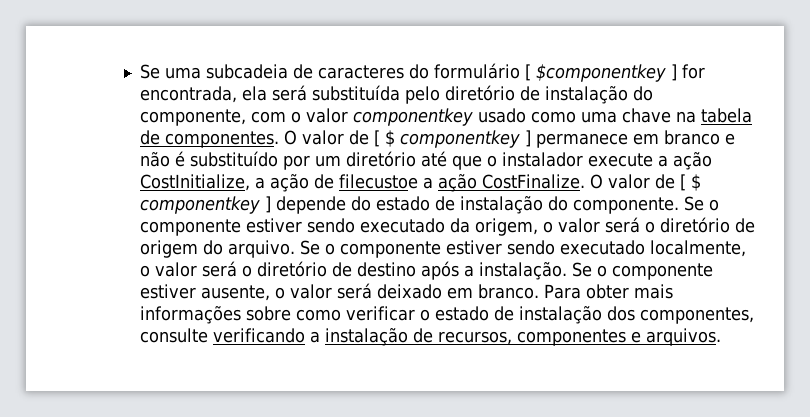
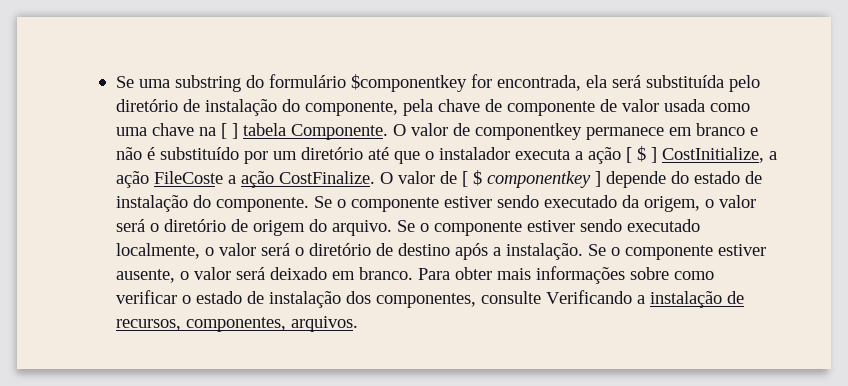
[205,63,677,82] subcadeia de caracteres do formulário [ $componentkey ] -> [174,74,467,92] substring do formulário $componentkey
[250,108,752,126] [139,130,531,148] com o valor componentkey usado como uma chave na tabela de componentes. O valor de [ $ componentkey ] -> [402,99,750,116] [115,123,582,140] pela chave de componente de valor usada como uma chave na [ ] tabela Componente. O valor de componentkey
[587,152,712,170] execute a ação -> [514,146,657,164] executa a ação [ $ ]
[313,174,418,189] de filecustoe -> [153,171,223,184] FileCoste
[212,328,305,343] verificando -> [545,290,632,304] Verificando
[516,329,641,346] componentes e -> [185,317,286,332] componentes,

